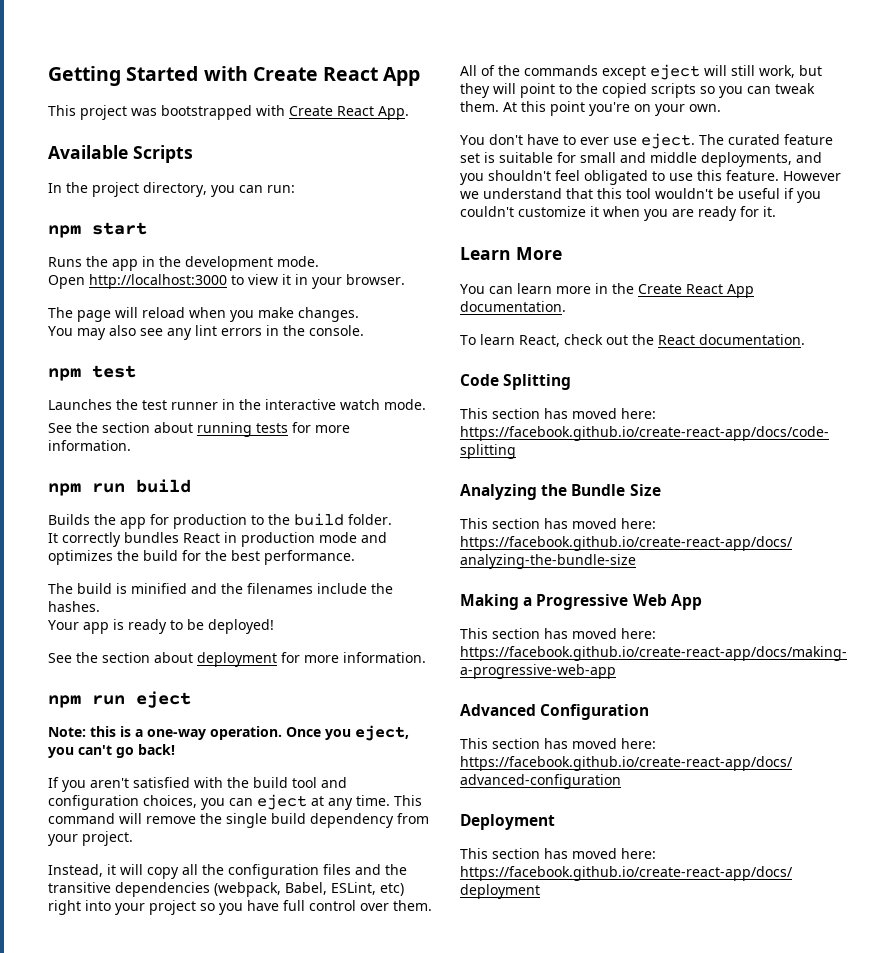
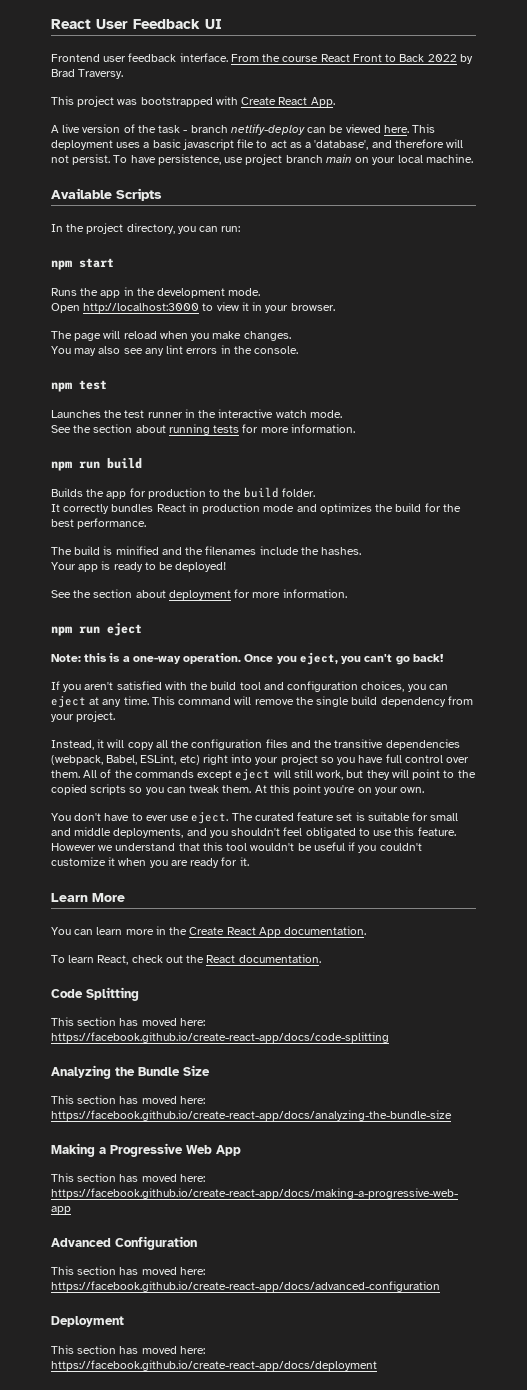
[48,66,421,86] Getting Started with Create React App -> [51,19,222,29] [51,53,473,64] [51,69,124,79] React User Feedback UI // Frontend user feedback interface. From the course React Front to Back 2022 by Brad Traversy.
(409, 113) none -> [51,124,436,135] [51,139,464,150] [51,154,473,165] // A live version of the task - branch netlify-deploy can be viewed here. This deployment uses a basic javascript file to act as a 'database', and therefore will not persist. To have persistence, use project branch main on your local machine.

